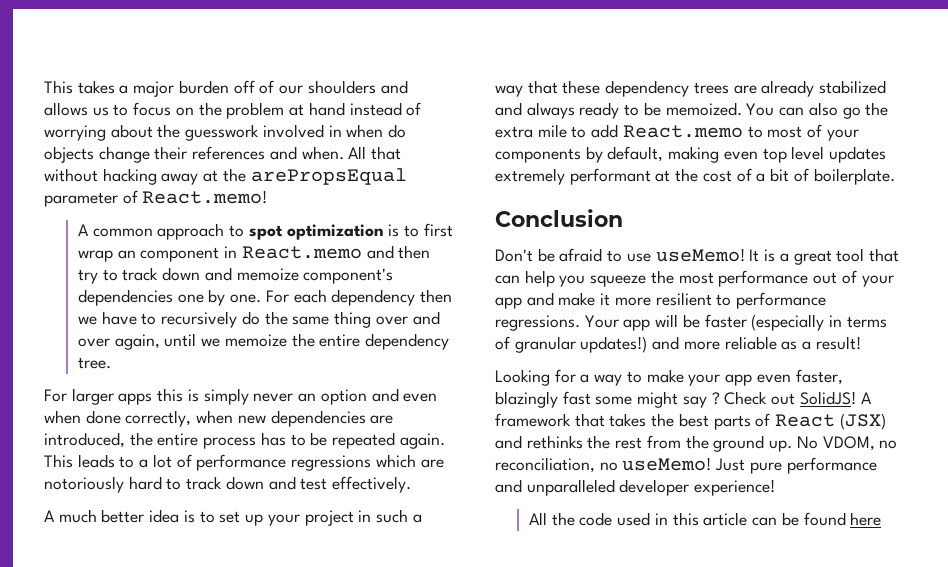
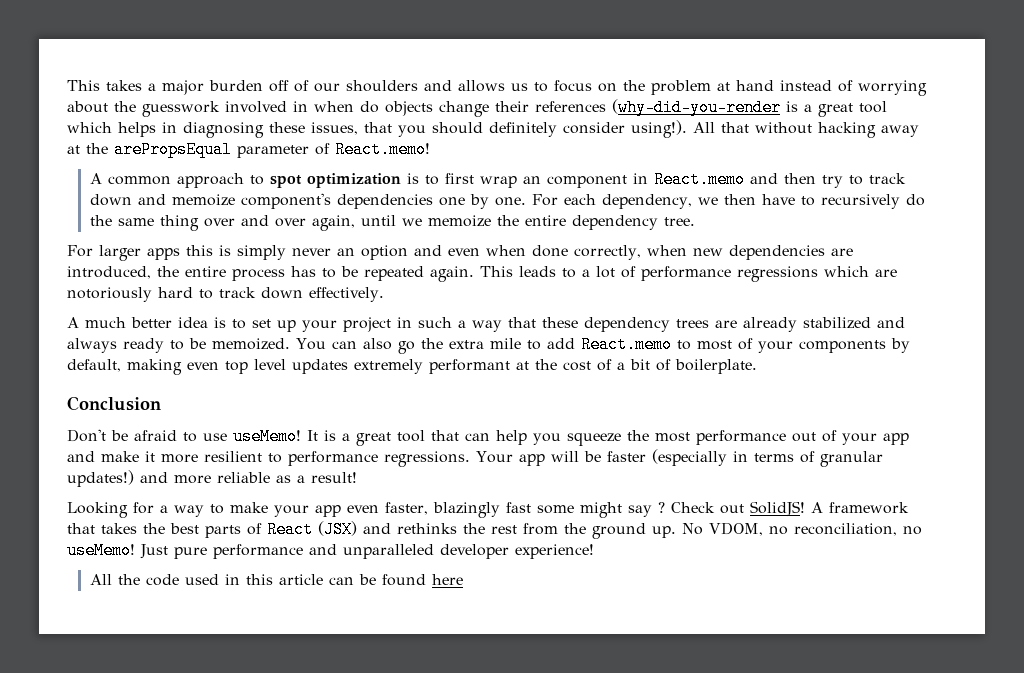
[269,146,344,160] and when. -> [612,99,887,117] [67,120,687,138] (why-did-you-render is a great tool which helps in diagnosing these issues, that you should definitely consider using!).
[331,289,453,306] [78,316,98,325] dependency then we -> [601,194,756,209] dependency, we then
[268,476,328,490] and test -> (303, 293) none

